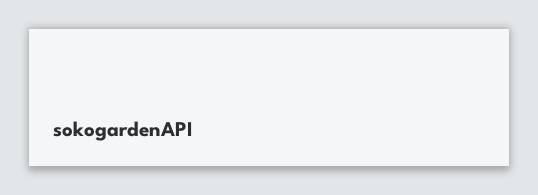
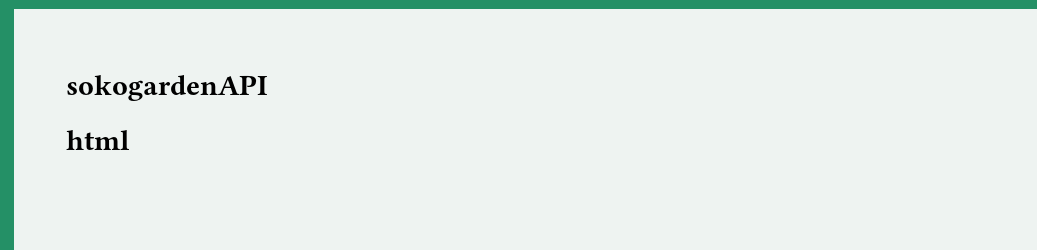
(193, 131) none -> [66,130,130,150] // html

